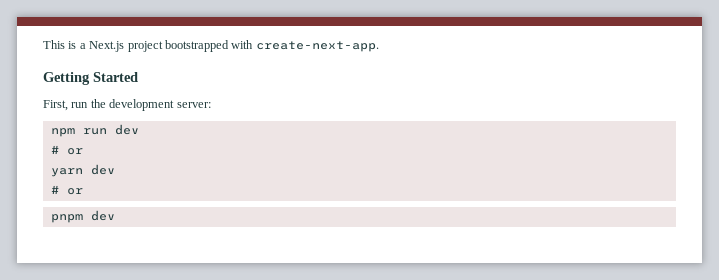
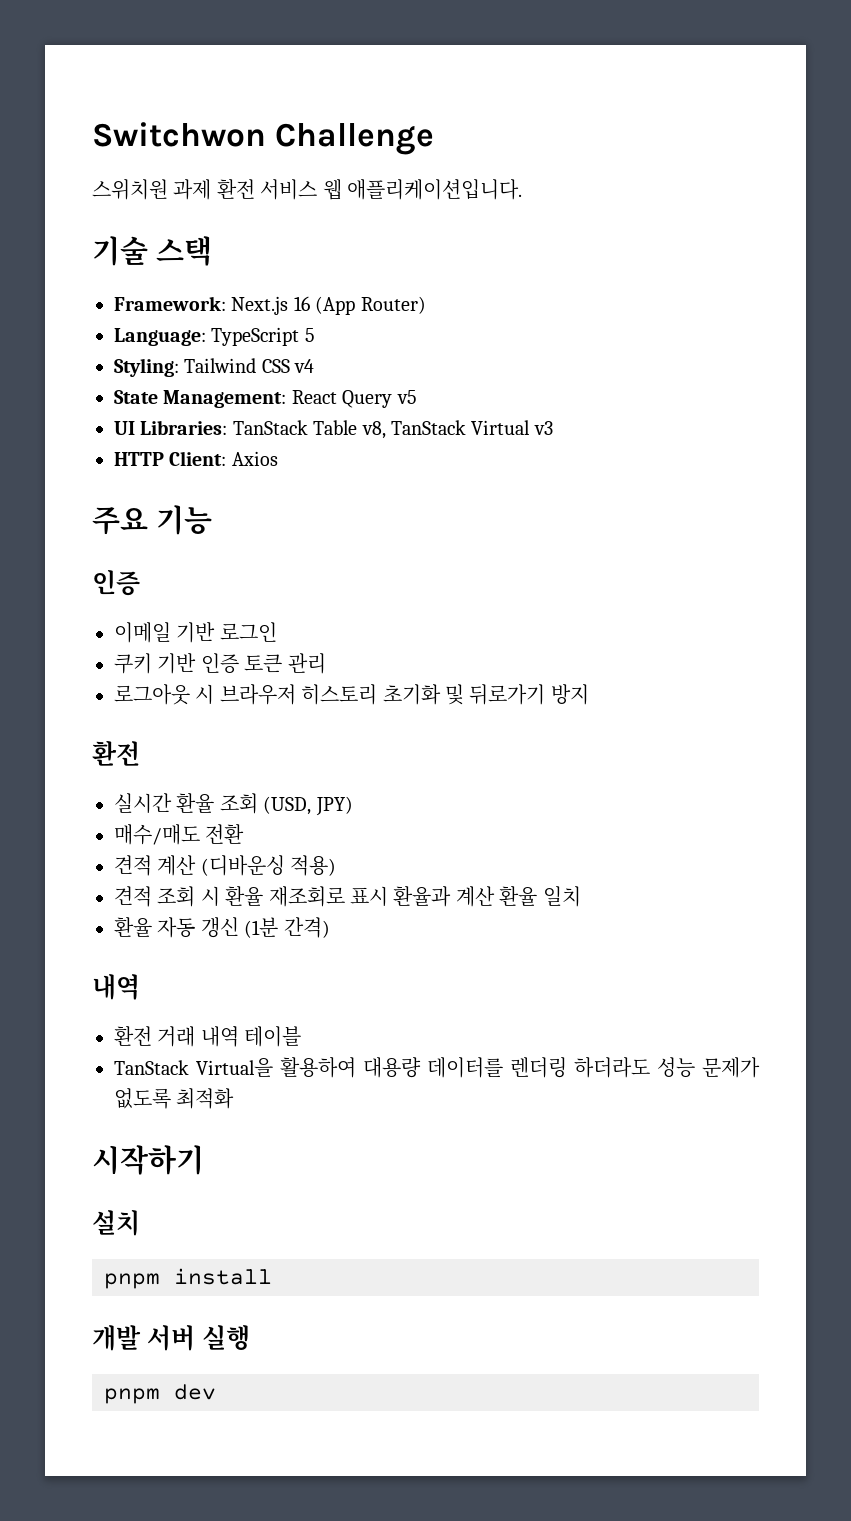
[43,40,379,52] [43,72,138,85] [43,99,211,111] [50,124,139,137] [50,145,83,155] [50,164,115,177] [50,185,83,195] This is a Next.js project bootstrapped with create-next-app. // Getting Started // First, run the development server: // npm run dev // # or // yarn dev // # or -> [92,122,435,155] [92,179,522,200] [92,236,212,266] [114,296,426,315] [114,327,315,346] [114,358,315,377] [114,390,417,408] [114,420,553,439] [114,451,278,466] [92,505,212,535] [92,570,140,596] [114,622,277,643] [114,653,326,674] [114,684,589,705] [92,741,140,766] [114,793,353,816] [114,824,245,845] [114,855,337,876] [114,886,581,907] [114,917,330,938] [92,974,140,1000] [114,1026,302,1047] [114,1057,760,1078] [114,1088,235,1109] [92,1145,204,1175] [92,1210,140,1236] [104,1268,272,1289] [92,1325,250,1351] Switchwon Challenge // 스위치원 과제 환전 서비스 웹 애플리케이션입니다. // 기술 스택 // Framework: Next.js 16 (App Router) // Language: TypeScript 5 // Styling: Tailwind CSS v4 // State Management: React Query v5 // UI Libraries: TanStack Table v8, TanStack Virtual v3 // HTTP Client: Axios // 주요 기능 // 인증 // 이메일 기반 로그인 // 쿠키 기반 인증 토큰 관리 // 로그아웃 시 브라우저 히스토리 초기화 및 뒤로가기 방지 // 환전 // 실시간 환율 조회 (USD, JPY) // 매수/매도 전환 // 견적 계산 (디바운싱 적용) // 견적 조회 시 환율 재조회로 표시 환율과 계산 환율 일치 // 환율 자동 갱신 (1분 간격) // 내역 // 환전 거래 내역 테이블 // TanStack Virtual을 활용하여 대용량 데이터를 렌더링 하더라도 성능 문제가 없도록 최적화 // 시작하기 // 설치 // pnpm install // 개발 서버 실행

